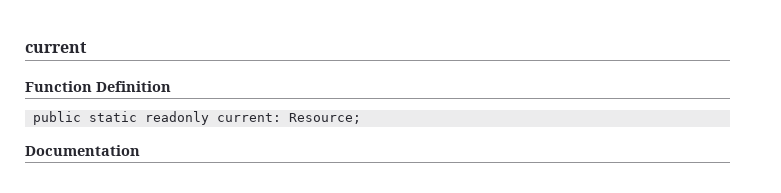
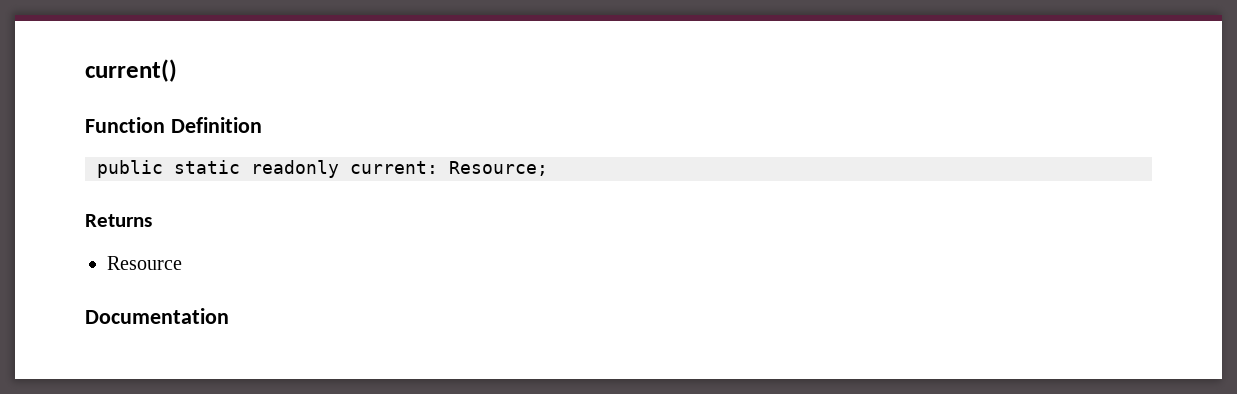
[25,42,87,53] current -> [85,59,177,82] current()
(361, 118) none -> [85,214,152,227] [107,256,182,270] // Returns // Resource

